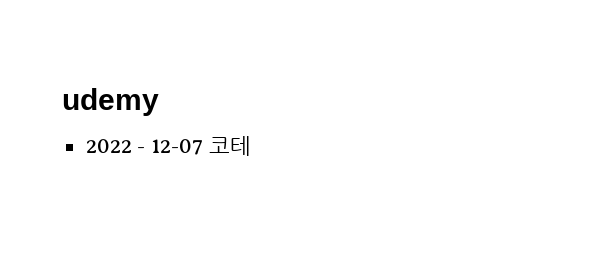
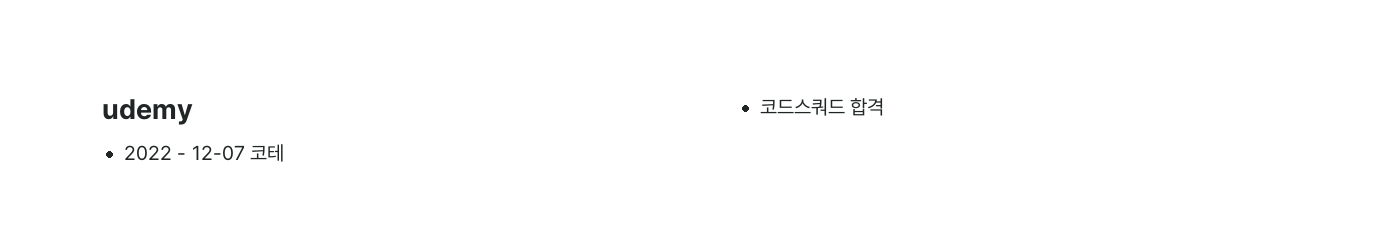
(252, 146) none -> [760,98,885,116] // 코드스쿼드 합격

